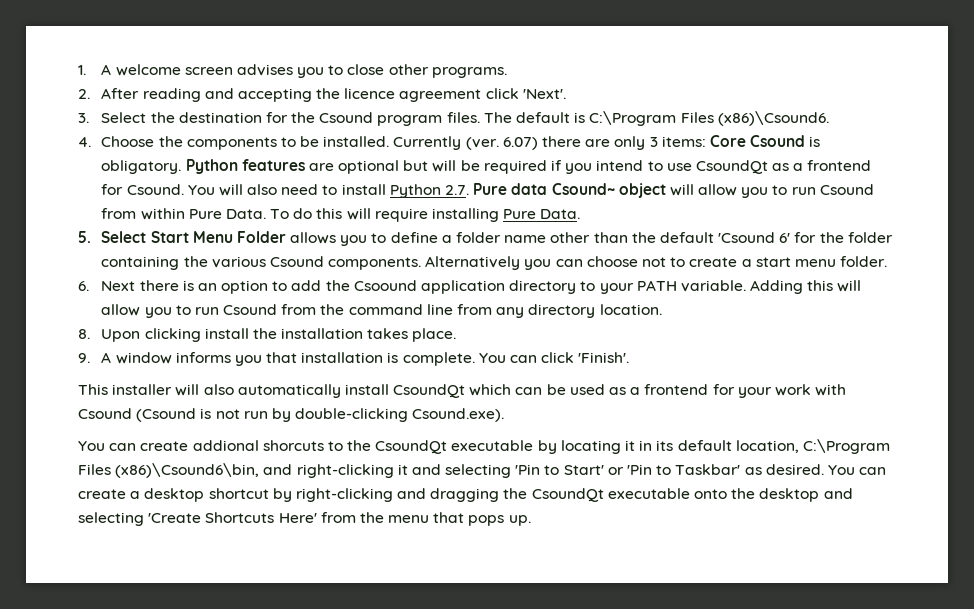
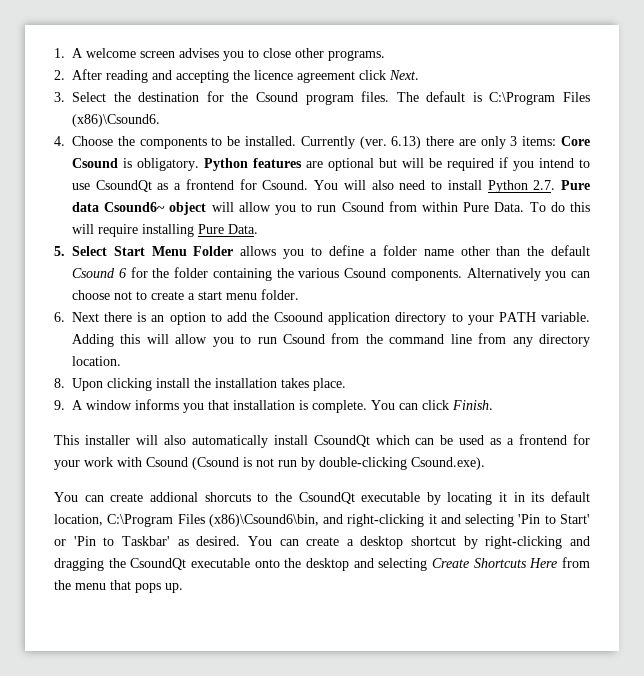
[522,89,566,99] 'Next'. -> [389,70,419,80] Next.
[502,137,538,150] 6.07) -> [391,136,422,149] 6.13)
[551,183,615,195] Csound~ -> [104,202,166,212] Csound6~
[718,232,791,243] 'Csound 6' -> [72,268,126,278] Csound 6
[578,352,630,363] 'Finish'. -> [452,400,493,410] Finish.
[148,512,317,523] 'Create Shortcuts Here' -> [432,558,558,568] Create Shortcuts Here

